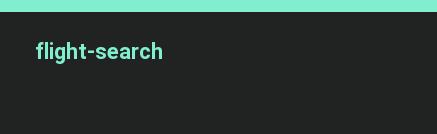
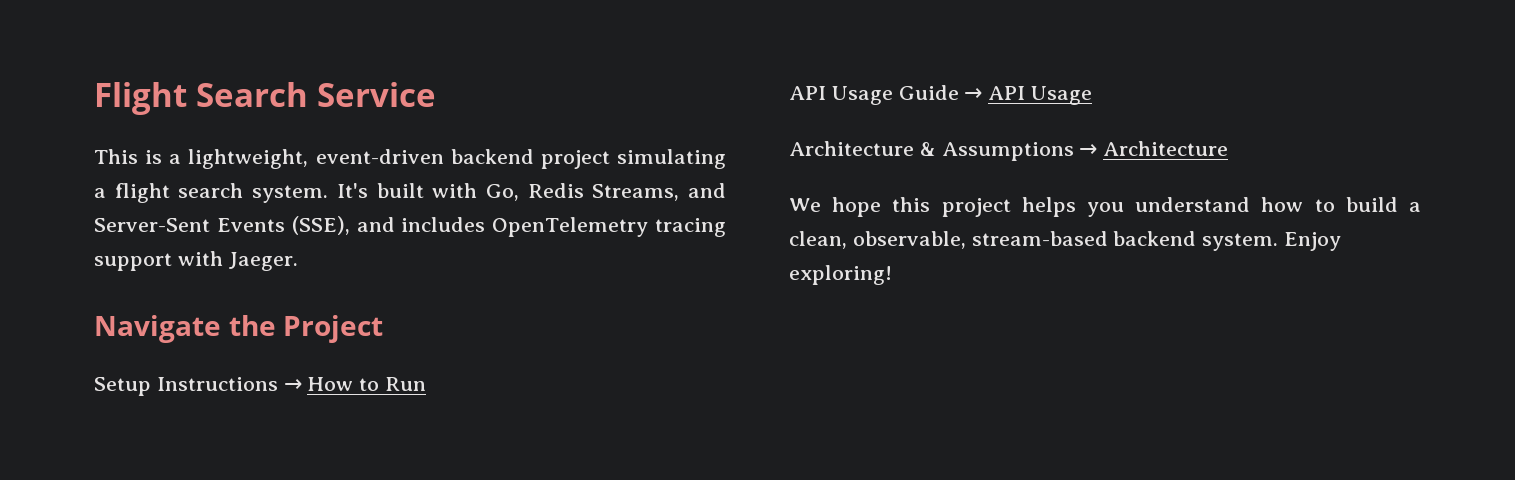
[35,42,163,64] flight-search -> [94,82,436,115] [94,149,726,169] [94,183,726,203] [94,216,726,237] [94,251,298,271] [94,315,384,343] [94,377,427,396] [789,85,1093,105] [789,141,1229,161] [789,197,1421,217] [789,231,1342,251] [789,265,892,285] Flight Search Service // This is a lightweight, event-driven backend project simulating a flight search system. It's built with Go, Redis Streams, and Server-Sent Events (SSE), and includes OpenTelemetry tracing support with Jaeger. // Navigate the Project // Setup Instructions → How to Run // API Usage Guide → API Usage // Architecture & Assumptions → Architecture // We hope this project helps you understand how to build a clean, observable, stream-based backend system. Enjoy exploring!

